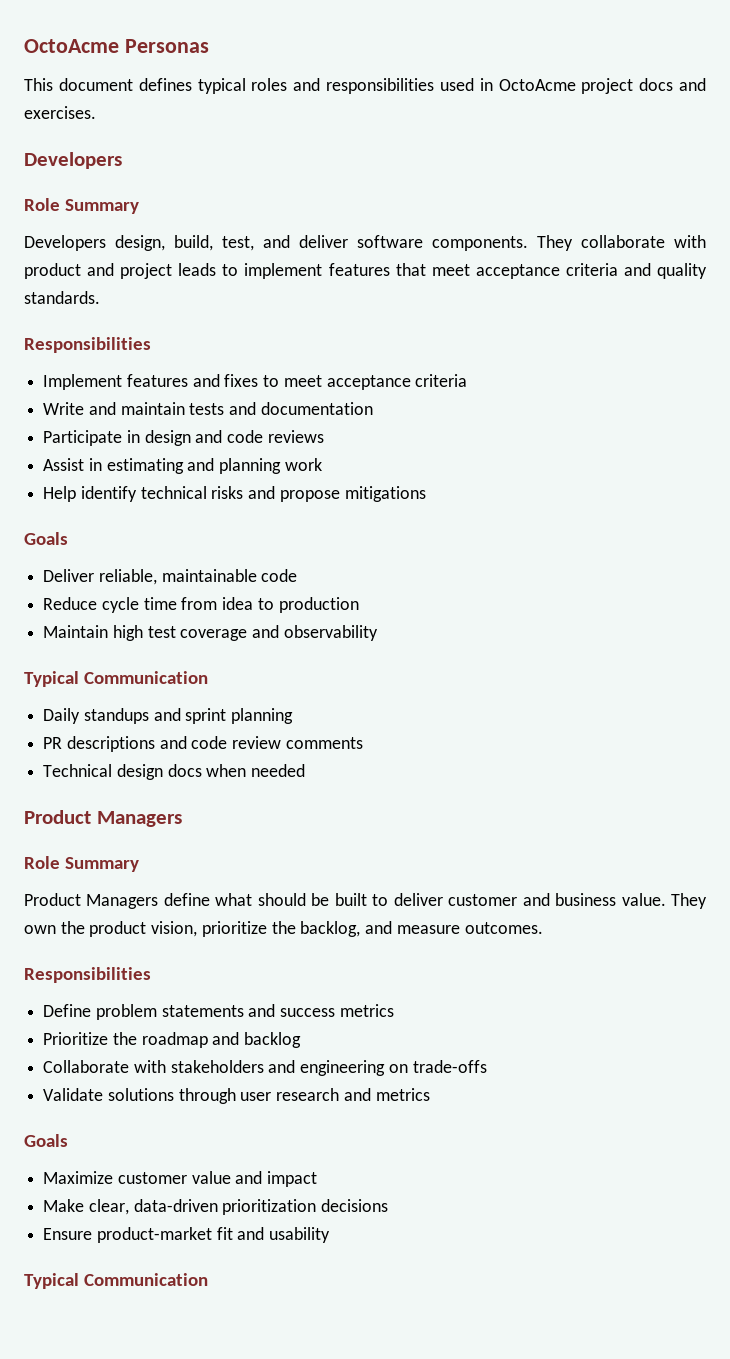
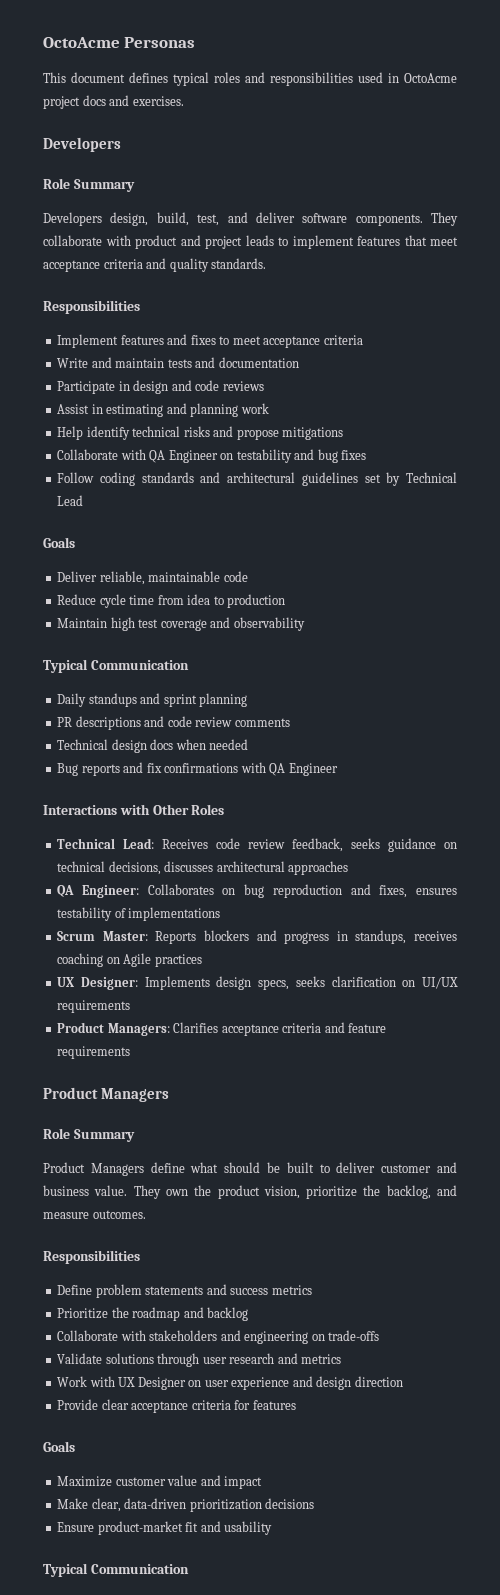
(426, 494) none -> [57,449,367,463] [57,472,457,486] [57,495,84,506] // Collaborate with QA Engineer on testability and bug fixes // Follow coding standards and architectural guidelines set by Technical Lead
(306, 770) none -> [57,762,338,776] [43,804,225,815] [57,838,457,852] [57,861,349,875] [57,884,457,898] [57,907,221,921] [57,930,457,944] [57,953,202,967] [57,976,458,990] [57,1000,131,1013] [57,1022,387,1036] [57,1046,131,1059] // Bug reports and fix confirmations with QA Engineer // Interactions with Other Roles // Technical Lead: Receives code review feedback, seeks guidance on technical decisions, discusses architectural approaches // QA Engineer: Collaborates on bug reproduction and fixes, ensures testability of implementations // Scrum Master: Reports blockers and progress in standups, receives coaching on Agile practices // UX Designer: Implements design specs, seeks clarification on UI/UX requirements // Product Managers: Clarifies acceptance criteria and feature requirements
(430, 1094) none -> [57,1376,403,1390] [57,1399,296,1413] // Work with UX Designer on user experience and design direction // Provide clear acceptance criteria for features

